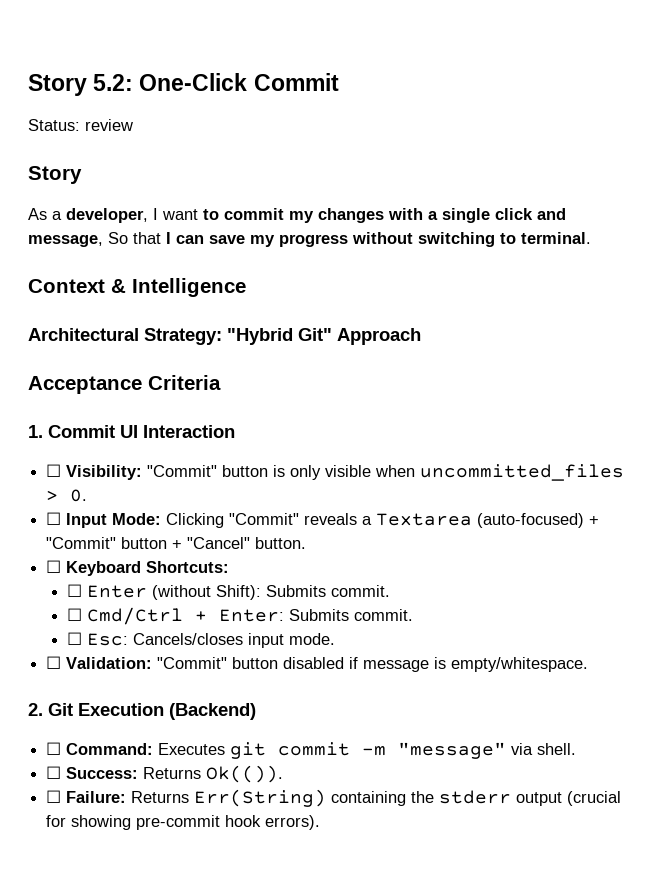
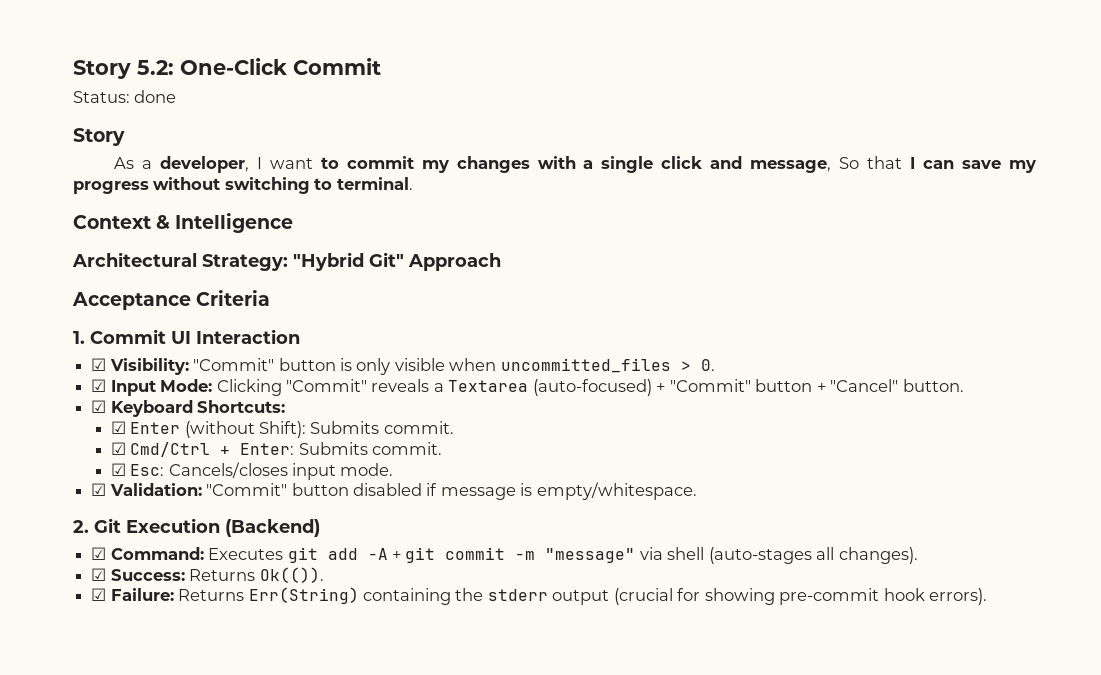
[85,119,133,131] review -> [134,90,177,103] done
[46,464,62,477] ☐ -> [91,358,107,371] ☑
[46,512,62,525] ☐ -> [91,379,107,392] ☑
[46,560,62,573] ☐ -> [91,400,107,413] ☑
[66,584,82,597] ☐ -> [110,421,126,434] ☑
[66,608,82,621] ☐ -> [110,442,126,455] ☑
[66,632,82,645] ☐ -> [110,463,126,476] ☑
[46,656,62,669] ☐ -> [91,483,107,496] ☑
[46,742,62,755] ☐ -> [91,547,107,560] ☑
[278,742,577,759] [46,766,62,779] commit -m "message" via shell. // ☐ -> [327,547,918,564] [91,568,107,581] add -A + git commit -m "message" via shell (auto-stages all changes). // ☑
[46,790,62,803] ☐ -> [91,588,107,601] ☑

